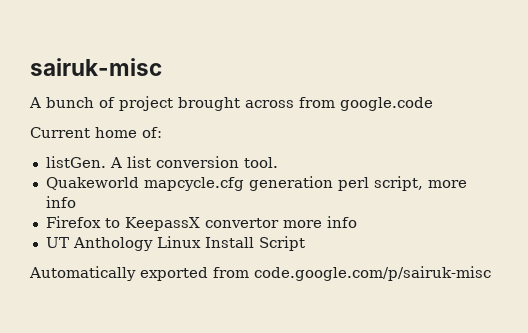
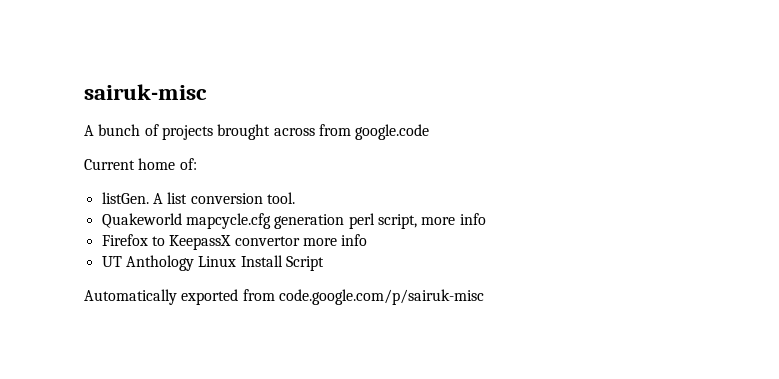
[119,96,173,111] project -> [161,125,213,140] projects

